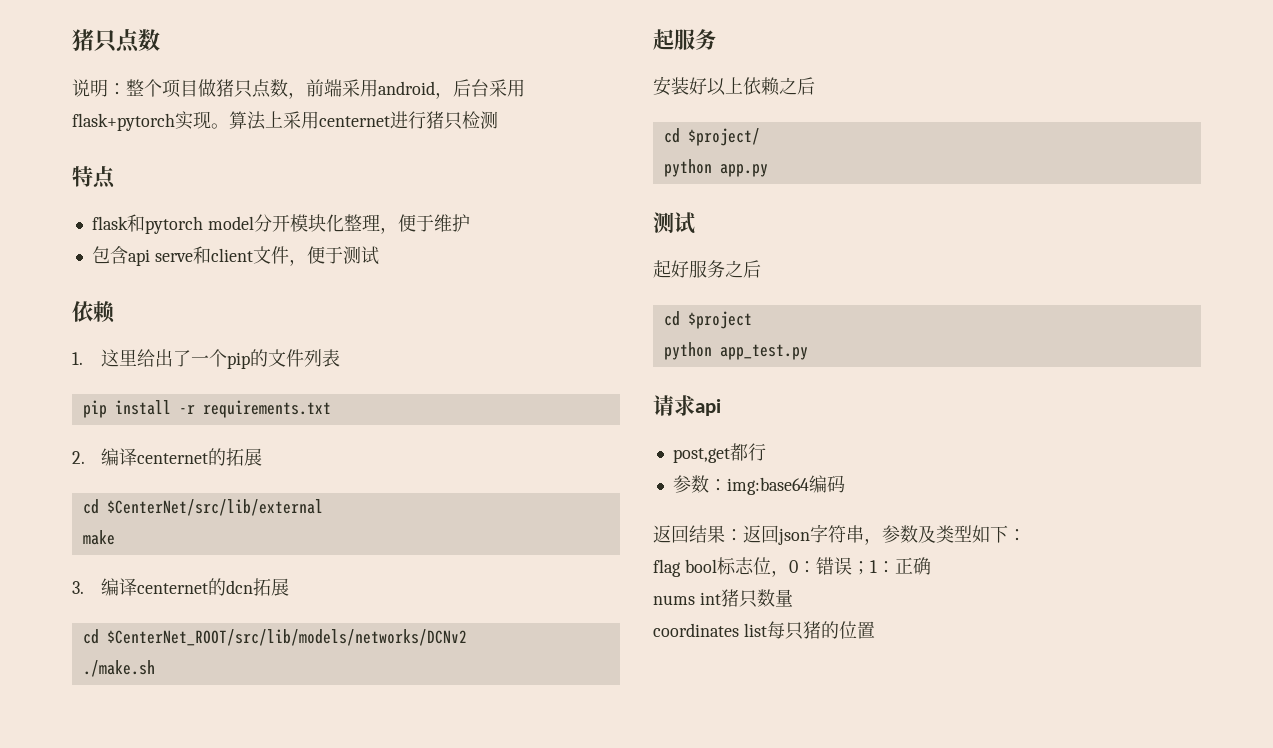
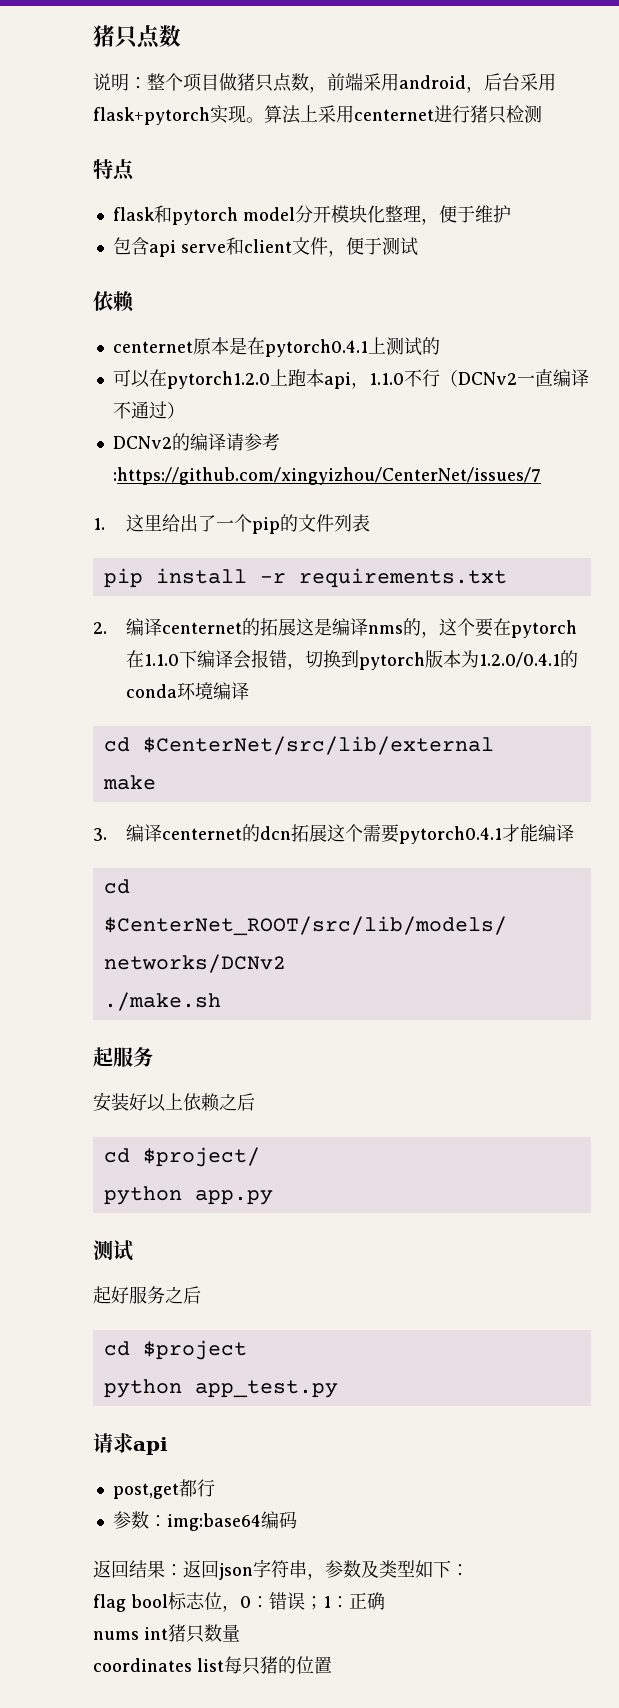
(115, 312) none -> [112,337,440,357] [112,369,589,389] [112,401,185,419] [112,433,280,451] [112,467,541,485] // centernet原本是在pytorch0.4.1上测试的 // 可以在pytorch1.2.0上跑本api，1.1.0不行（DCNv2一直编译不通过） // DCNv2的编译请参考:https://github.com/xingyizhou/CenterNet/issues/7
(262, 457) none -> [296,618,578,638] [126,649,579,670] [126,682,250,700] 这是编译nms的，这个要在pytorch在1.1.0下编译会报错，切换到pytorch版本为1.2.0/0.4.1的conda环境编译
(289, 587) none -> [327,824,575,844] 这个需要pytorch0.4.1才能编译

